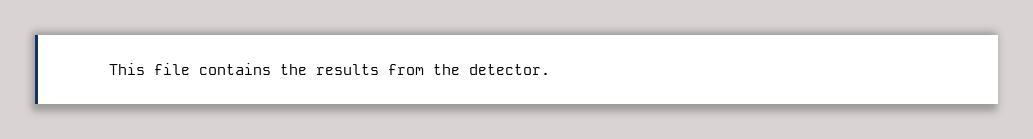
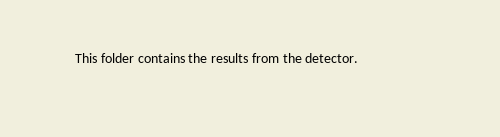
[154,63,190,75] file -> [100,53,134,63] folder

